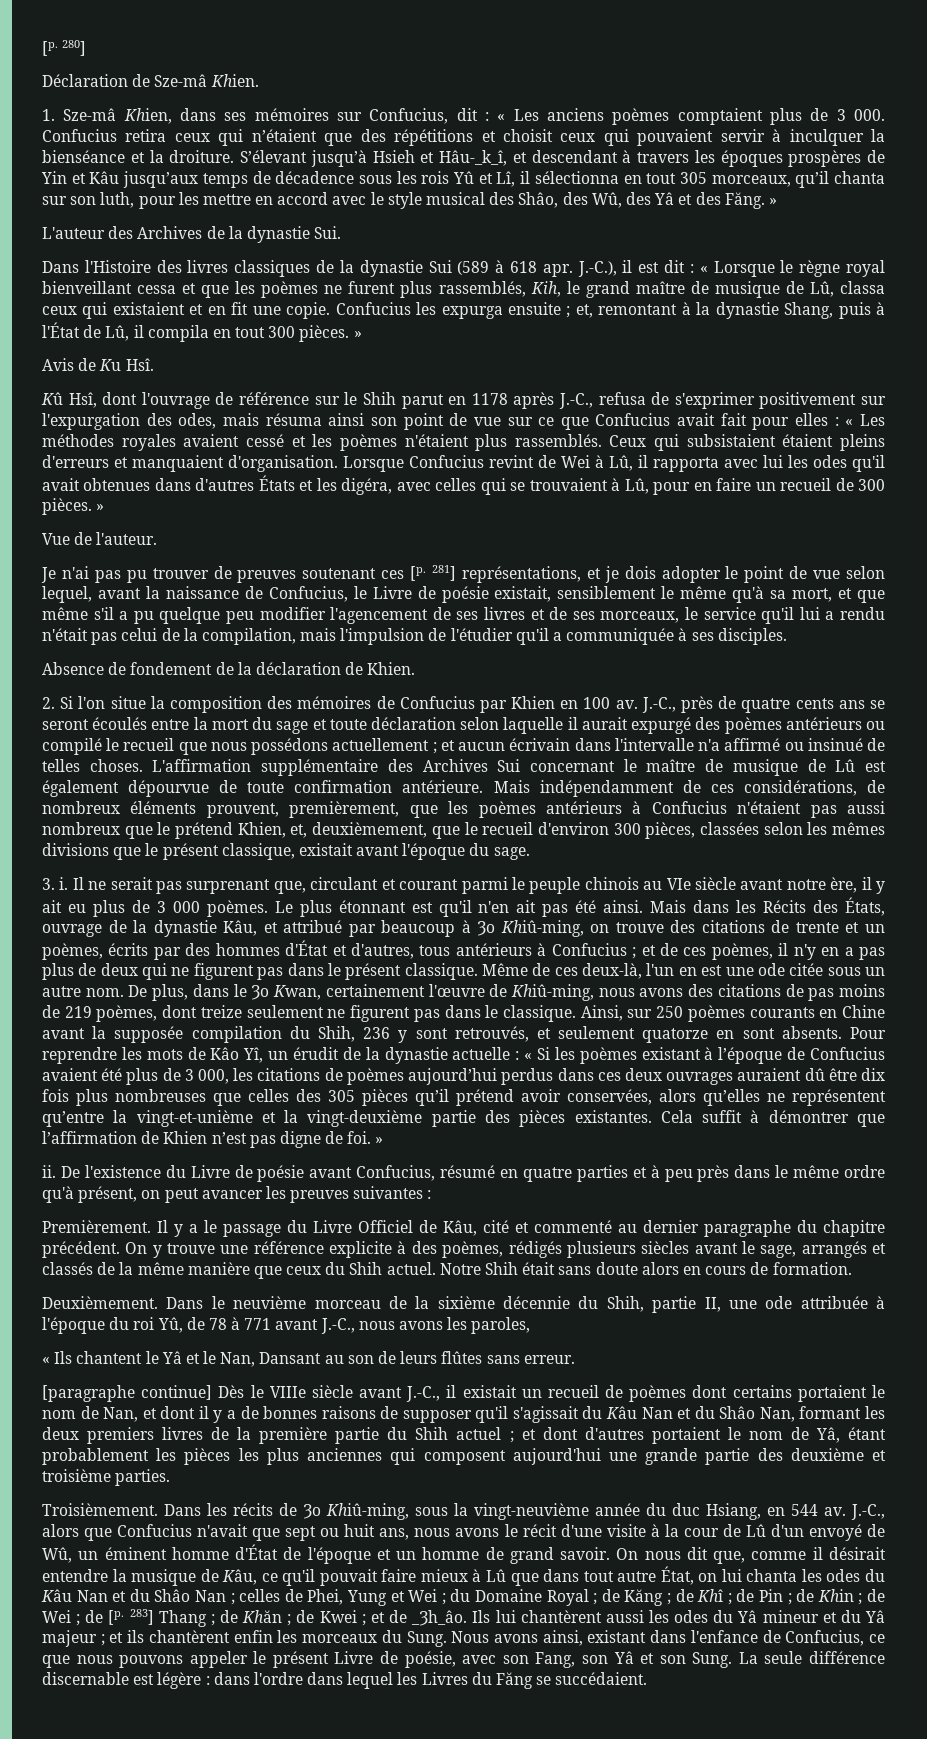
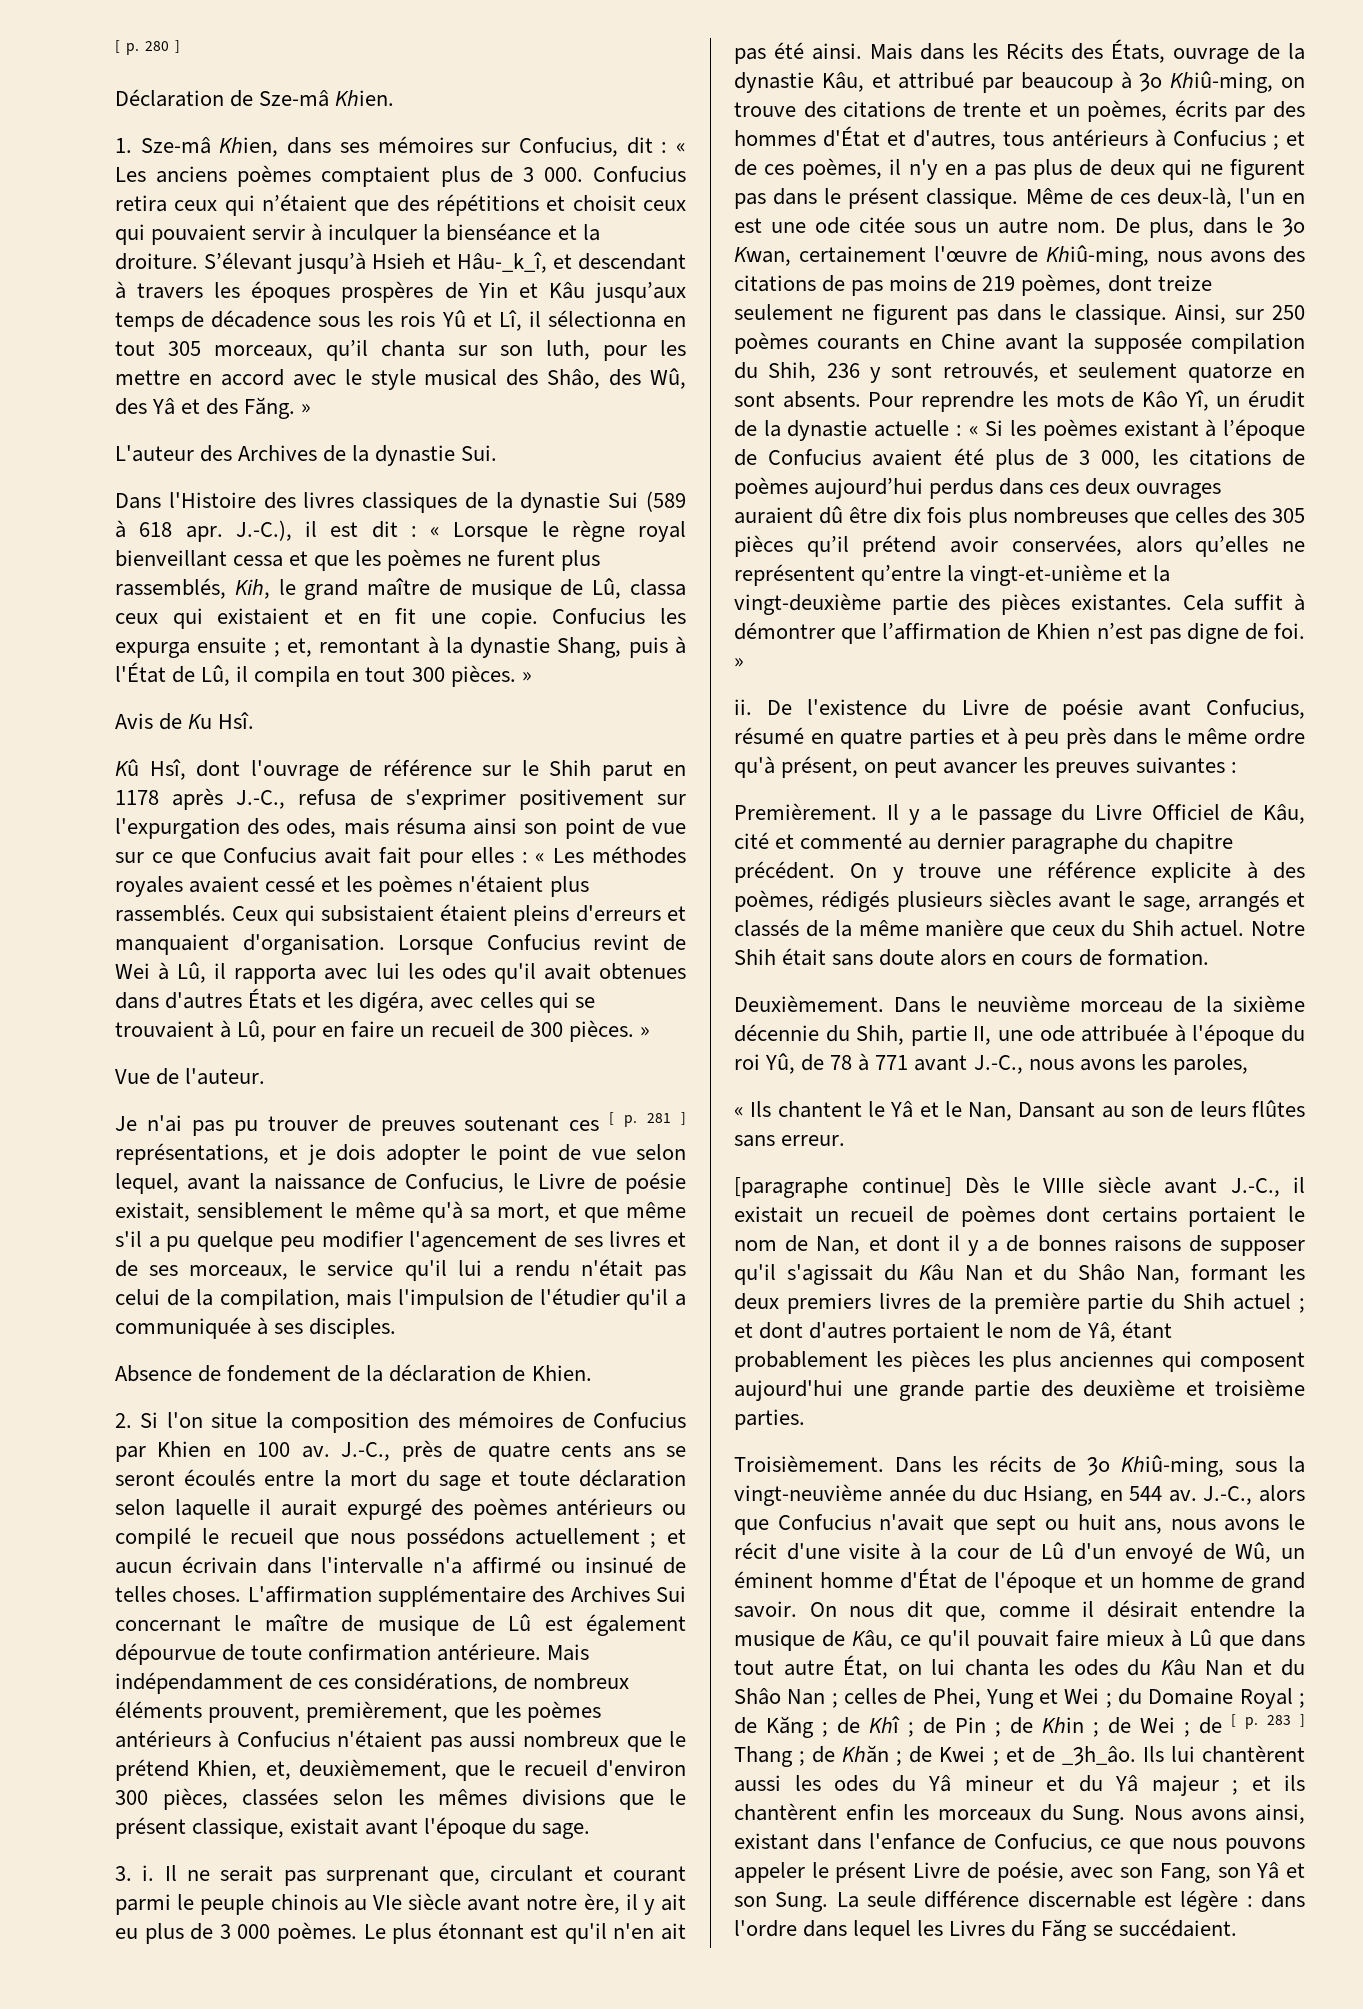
[42,40,87,56] [p. 280] -> [115,40,181,55] [ p. 280 ]
[410,565,456,581] [p. 281] -> [609,1112,686,1127] [ p. 281 ]
[108,1609,154,1625] [p. 283] -> [1231,1714,1305,1729] [ p. 283 ]

